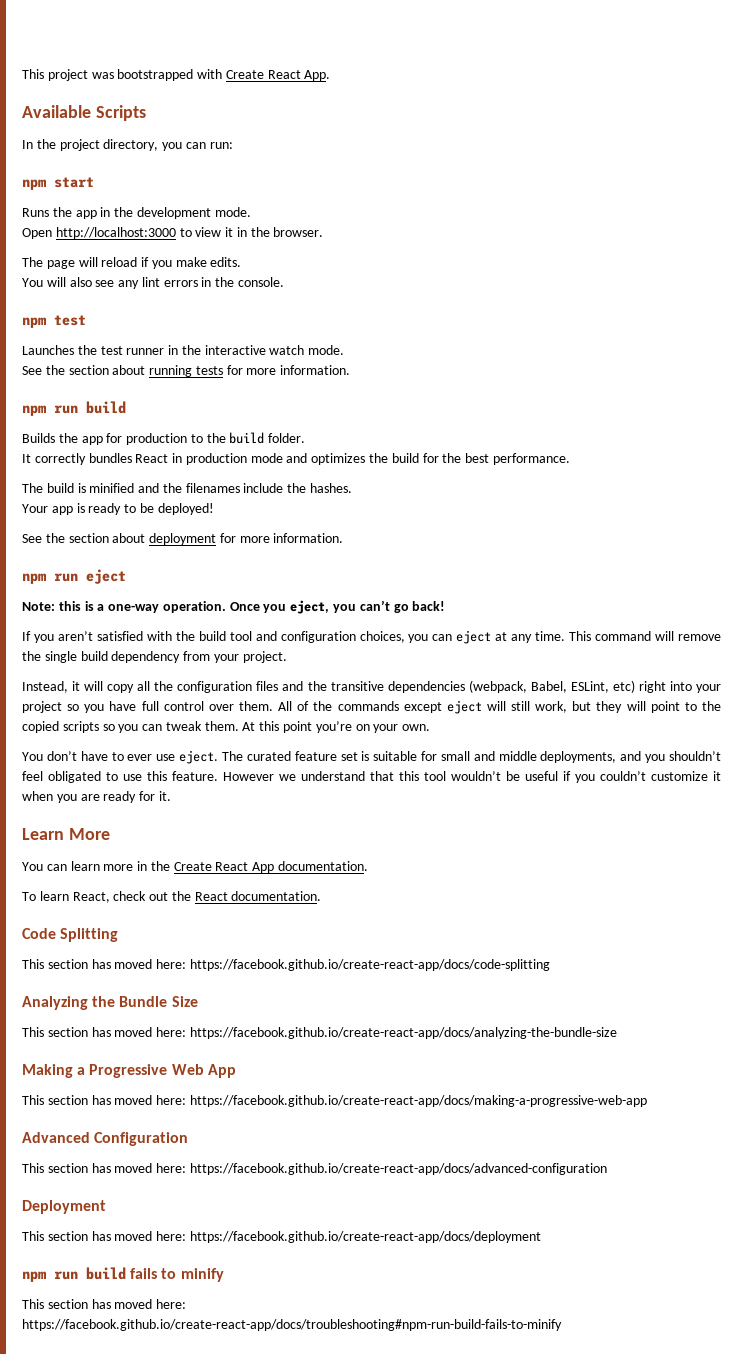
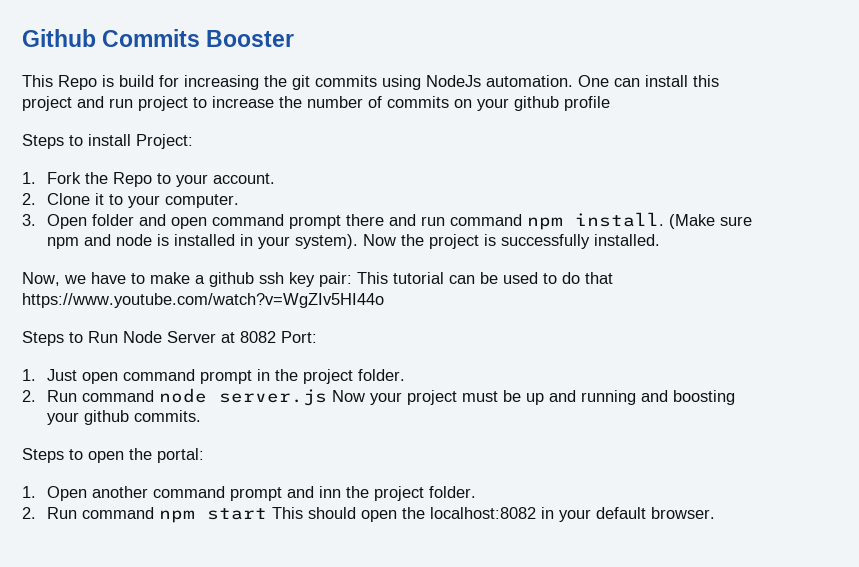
[22,69,331,81] [22,105,146,121] [22,139,233,151] [22,177,94,190] [22,207,251,219] [22,227,324,239] [22,257,242,269] [22,277,285,289] [22,315,86,328] [22,345,345,355] [22,365,351,377] [22,401,126,416] [22,432,306,445] [22,453,570,465] [22,483,353,493] [22,503,214,515] [22,533,344,545] [22,569,126,584] [22,600,446,614] [22,630,722,644] [22,651,287,663] [22,680,721,693] [22,700,721,714] [22,721,431,733] [22,750,722,764] [22,771,721,783] [22,791,171,803] [22,828,110,840] [22,861,369,873] [22,891,322,903] [22,928,119,942] [22,959,550,971] [22,996,198,1010] [22,1027,617,1039] [22,1064,236,1078] [22,1095,647,1107] [22,1132,189,1146] [22,1163,607,1175] [22,1200,106,1214] [22,1231,541,1243] [22,1267,224,1282] [22,1299,187,1309] [22,1319,562,1331] This project was bootstrapped with Create React App. // Available Scripts // In the project directory, you can run: // npm start // Runs the app in the development mode. // Open http://localhost:3000 to view it in the browser. // The page will reload if you make edits. // You will also see any lint errors in the console. // npm test // Launches the test runner in the interactive watch mode. // See the section about running tests for more information. // npm run build // Builds the app for production to the build folder. // It correctly bundles React in production mode and optimizes the build for the best performance. // The build is minified and the filenames include the hashes. // Your app is ready to be deployed! // See the section about deployment for more information. // npm run eject // Note: this is a one-way operation. Once you eject, you can’t go back! // If you aren’t satisfied with the build tool and configuration choices, you can eject at any time. This command will remove the single build dependency from your project. // Instead, it will copy all the configuration files and the transitive dependencies (webpack, Babel, ESLint, etc) right into your project so you have full control over them. All of the commands except eject will still work, but they will point to the copied scripts so you can tweak them. At this point you’re on your own. // You don’t have to ever use eject. The curated feature set is suitable for small and middle deployments, and you shouldn’t feel obligated to use this feature. However we understand that this tool wouldn’t be useful if you couldn’t customize it when you are ready for it. // Learn More // You can learn more in the Create React App documentation. // To learn React, check out the React documentation. // Code Splitting // This section has moved here: https://facebook.github.io/create-react-app/docs/code-splitting // Analyzing the Bundle Size // This section has moved here: https://facebook.github.io/create-react-app/docs/analyzing-the-bundle-size // Making a Progressive Web App // This section has moved here: https://facebook.github.io/create-react-app/docs/making-a-progressive-web-app // Advanced Configuration // This section has moved here: https://facebook.github.io/create-react-app/docs/advanced-configuration // Deployment // This section has moved here: https://facebook.github.io/create-react-app/docs/deployment // npm run build fails to minify // This section has moved here: https://facebook.github.io/create-react-app/docs/troubleshooting#npm-run-build-fails-to-minify -> [22,29,295,47] [22,75,719,90] [22,96,610,111] [22,134,193,149] [22,172,276,187] [22,193,240,208] [22,212,753,230] [47,234,661,249] [22,272,613,287] [22,293,384,308] [22,331,317,346] [22,369,406,384] [22,388,736,406] [47,410,202,425] [22,448,204,463] [22,486,477,501] [22,507,716,523] Github Commits Booster // This Repo is build for increasing the git commits using NodeJs automation. One can install this project and run project to increase the number of commits on your github profile // Steps to install Project: // 1. Fork the Repo to your account. // 2. Clone it to your computer. // 3. Open folder and open command prompt there and run command npm install. (Make sure npm and node is installed in your system). Now the project is successfully installed. // Now, we have to make a github ssh key pair: This tutorial can be used to do that https://www.youtube.com/watch?v=WgZIv5HI44o // Steps to Run Node Server at 8082 Port: // 1. Just open command prompt in the project folder. // 2. Run command node server.js Now your project must be up and running and boosting your github commits. // Steps to open the portal: // 1. Open another command prompt and inn the project folder. // 2. Run command npm start This should open the localhost:8082 in your default browser.

